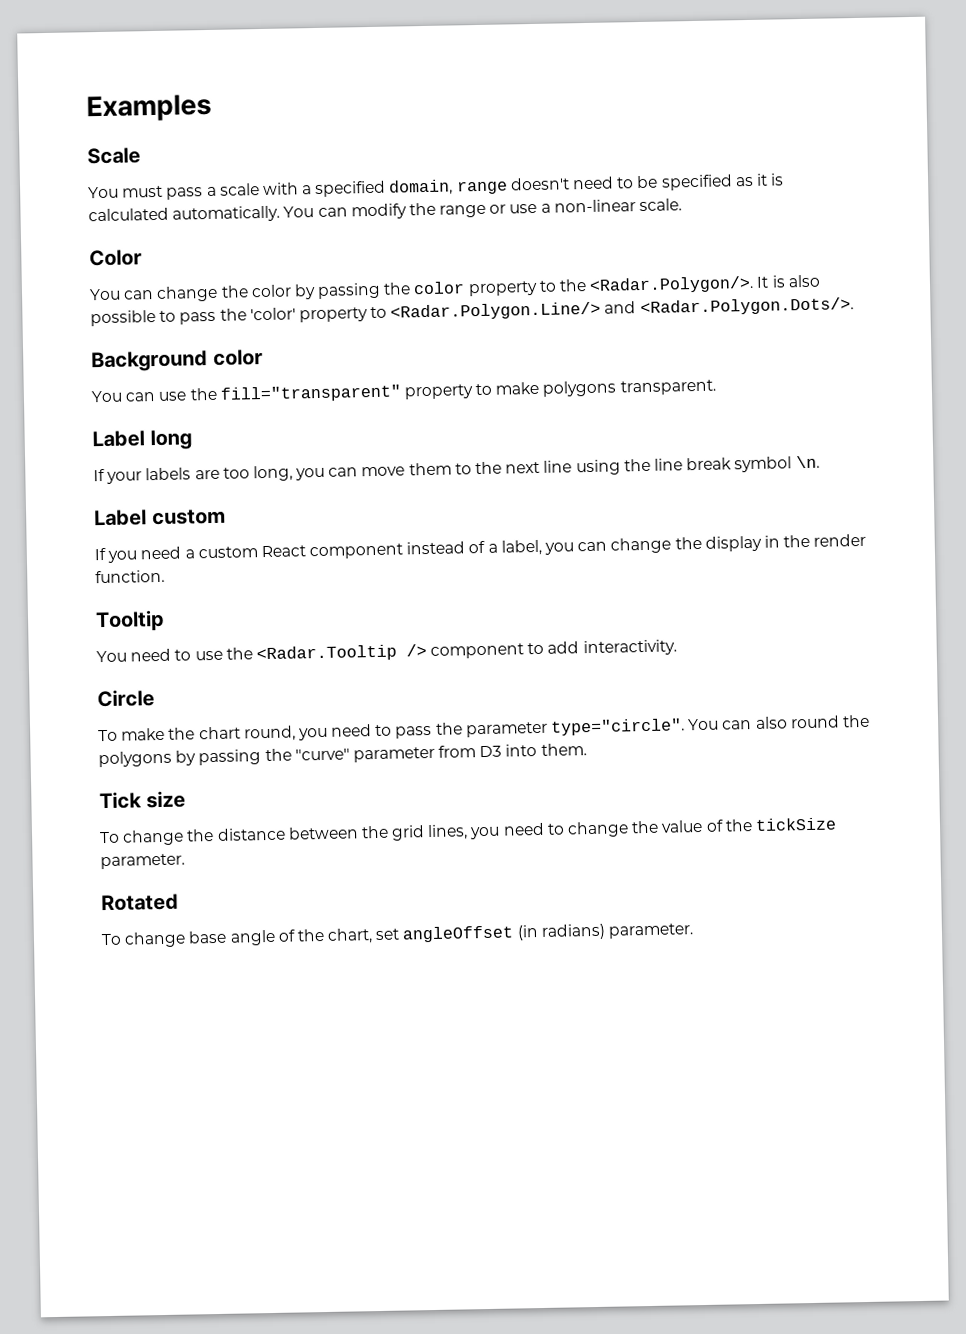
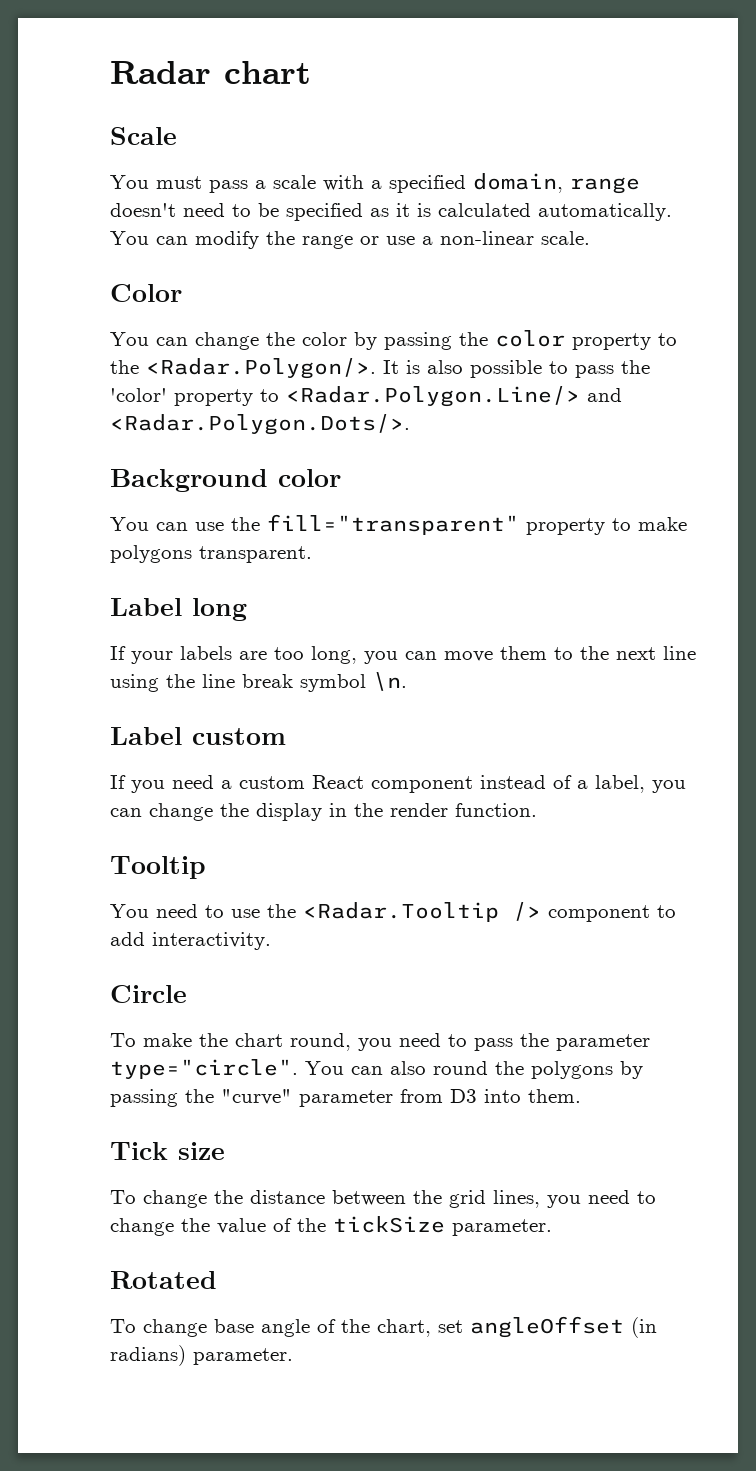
[86,93,212,123] Examples -> [110,61,311,84] Radar chart

